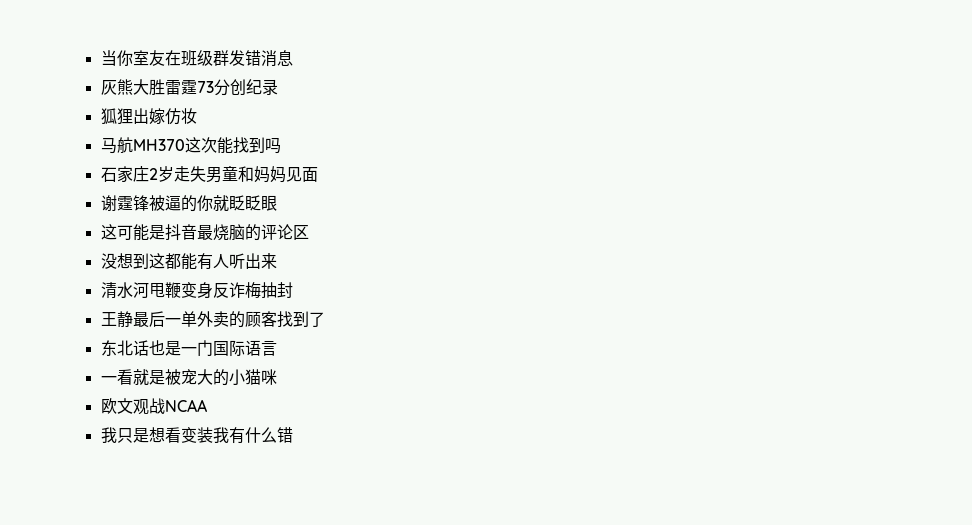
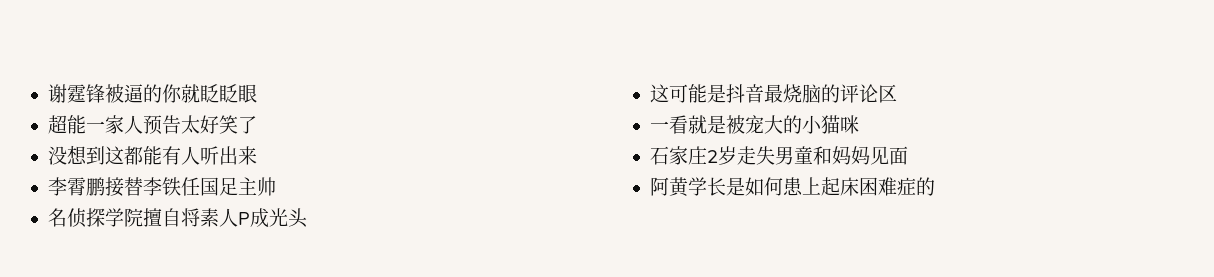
[100,50,293,67] [100,79,278,96] [100,108,197,125] [100,137,281,154] 当你室友在班级群发错消息 // 灰熊大胜雷霆73分创纪录 // 狐狸出嫁仿妆 // 马航MH370这次能找到吗 -> [47,84,257,103] [47,115,257,135] [47,145,257,165] [47,177,276,197] [47,208,308,228] [649,84,897,103] [649,115,859,134] 谢霆锋被逼的你就眨眨眼 // 超能一家人预告太好笑了 // 没想到这都能有人听出来 // 李霄鹏接替李铁任国足主帅 // 名侦探学院擅自将素人P成光头 // 这可能是抖音最烧脑的评论区 // 一看就是被宠大的小猫咪
[100,195,277,212] [100,224,309,241] [100,253,277,270] [100,282,293,299] [100,311,325,328] [100,340,277,357] [100,369,277,386] [100,398,207,415] [100,427,293,444] 谢霆锋被逼的你就眨眨眼 // 这可能是抖音最烧脑的评论区 // 没想到这都能有人听出来 // 清水河甩鞭变身反诈梅抽封 // 王静最后一单外卖的顾客找到了 // 东北话也是一门国际语言 // 一看就是被宠大的小猫咪 // 欧文观战NCAA // 我只是想看变装我有什么错 -> [649,177,935,197] 阿黄学长是如何患上起床困难症的

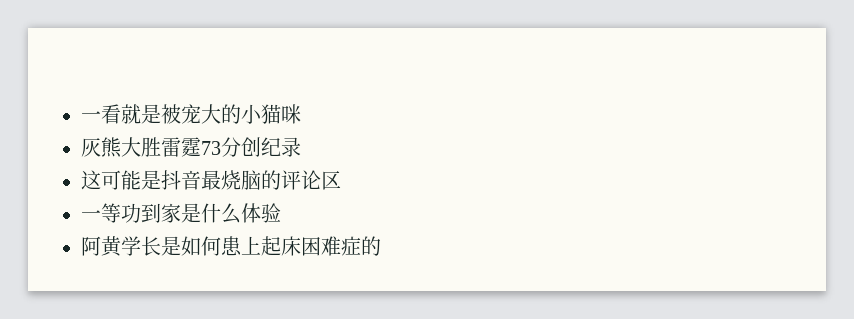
[47,84,257,103] [47,115,257,135] [47,145,257,165] [47,177,276,197] [47,208,308,228] 谢霆锋被逼的你就眨眨眼 // 超能一家人预告太好笑了 // 没想到这都能有人听出来 // 李霄鹏接替李铁任国足主帅 // 名侦探学院擅自将素人P成光头 -> [81,104,301,124] [81,137,301,158] 一看就是被宠大的小猫咪 // 灰熊大胜雷霆73分创纪录
[668,115,859,134] [649,146,908,165] 看就是被宠大的小猫咪 // 石家庄2岁走失男童和妈妈见面 -> [101,203,281,224] 等功到家是什么体验

